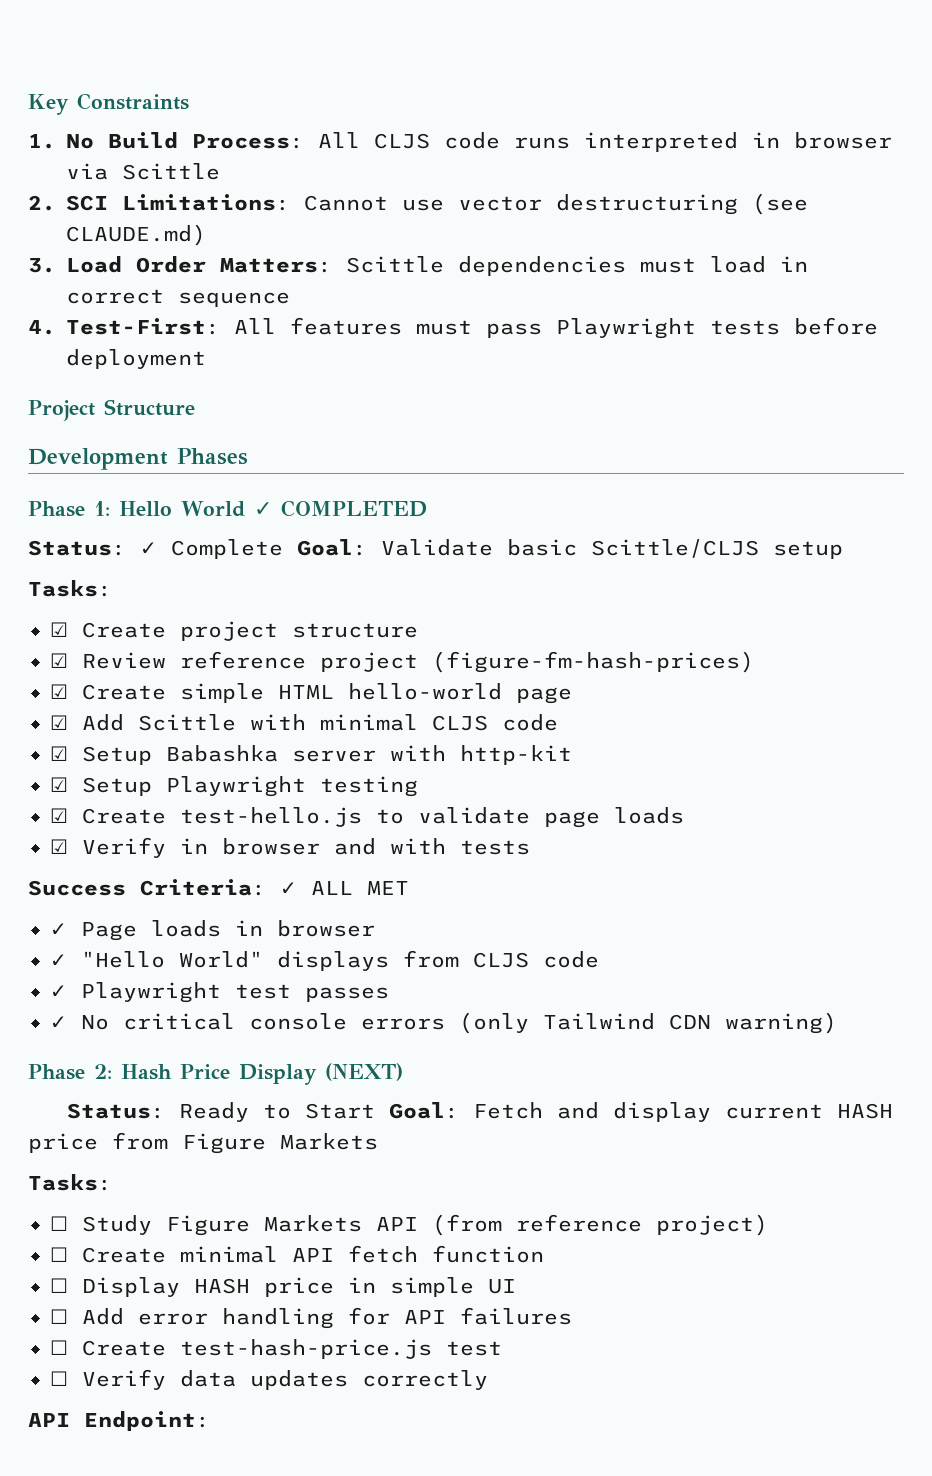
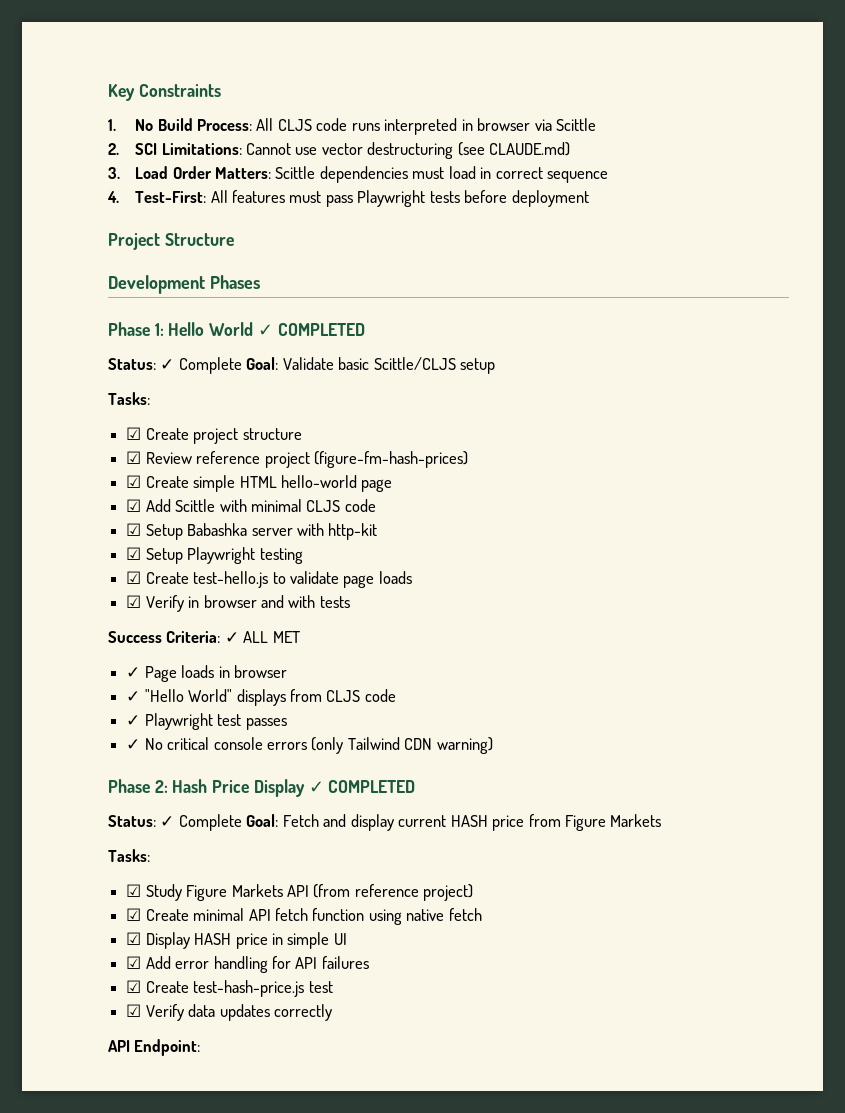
[325,1063,403,1081] [67,1102,376,1122] (NEXT) // Status: Ready to Start -> [308,780,416,793] [108,814,242,831] ✓ COMPLETED // Status: ✓ Complete
[50,1216,68,1231] ☐ -> [126,884,142,897] ☑
[50,1247,68,1262] ☐ -> [126,908,142,921] ☑
[50,1278,68,1293] // ☐ -> [368,908,482,925] [126,932,142,945] using native fetch // ☑
[50,1309,68,1324] ☐ -> [126,956,142,969] ☑
[50,1340,68,1355] ☐ -> [126,980,142,993] ☑
[50,1371,68,1386] ☐ -> [126,1004,142,1017] ☑

